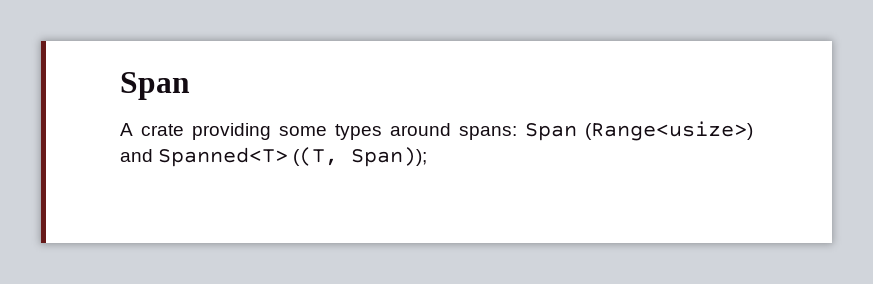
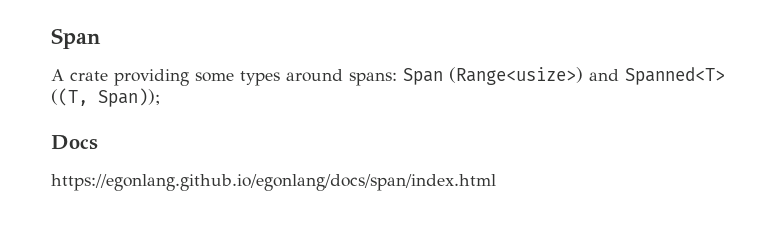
(428, 157) none -> [51,135,98,150] [51,174,496,191] // Docs // https://egonlang.github.io/egonlang/docs/span/index.html

